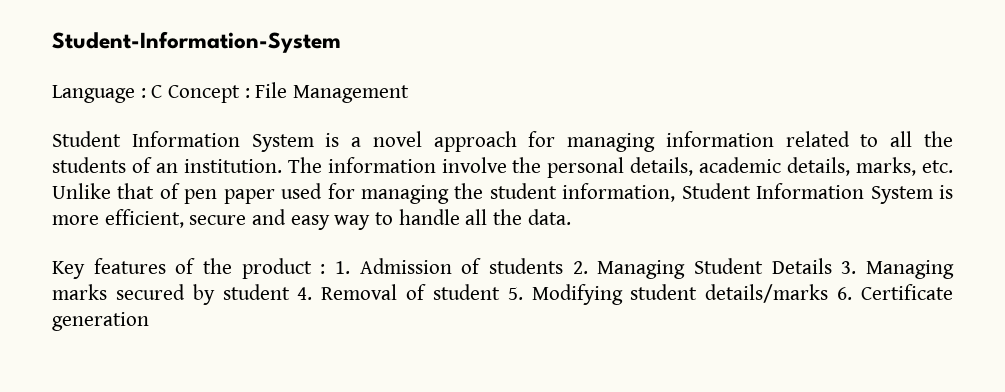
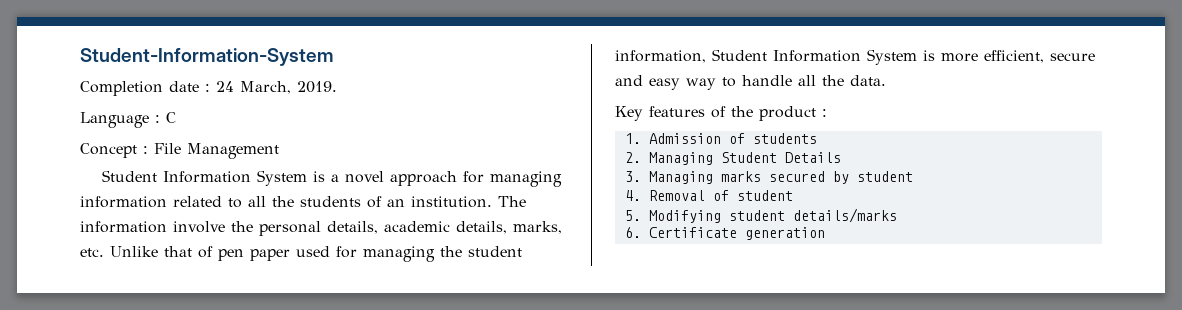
(341, 42) none -> [80,81,337,96] // Completion date : 24 March, 2019.
(163, 91) none -> (176, 117) //
(326, 269) none -> (827, 113) //
(563, 266) none -> (817, 138) //
(832, 266) none -> (841, 157) //
(290, 292) none -> (913, 176) //
(500, 292) none -> (793, 195) //
(829, 293) none -> (897, 215) //

